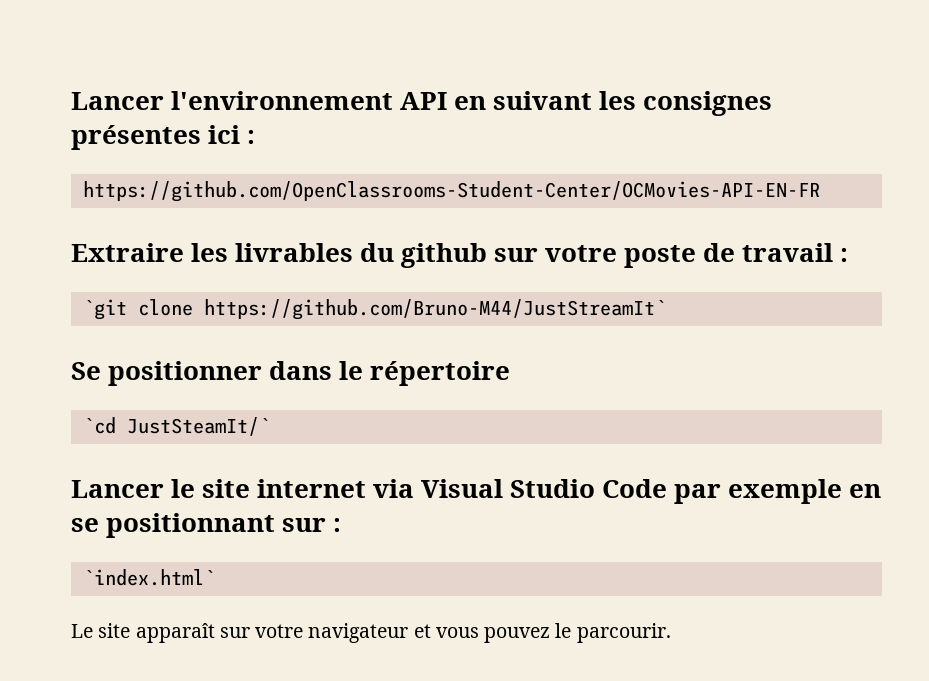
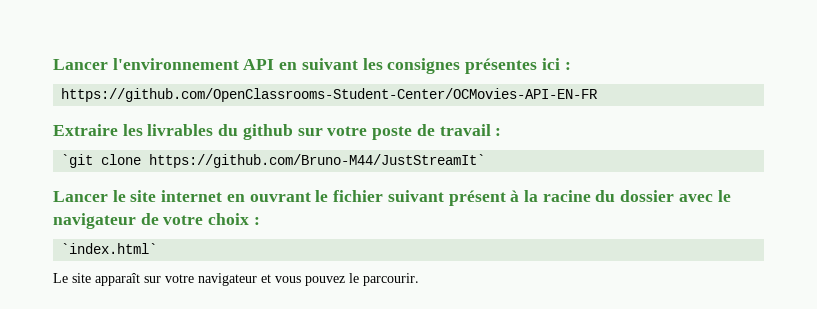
[71,361,511,386] [82,417,270,436] [71,479,882,504] [71,513,327,538] Se positionner dans le répertoire // `cd JustSteamIt/` // Lancer le site internet via Visual Studio Code par exemple en se positionnant sur -> [53,190,731,206] [53,213,250,229] Lancer le site internet en ouvrant le fichier suivant présent à la racine du dossier avec le navigateur de votre choix

